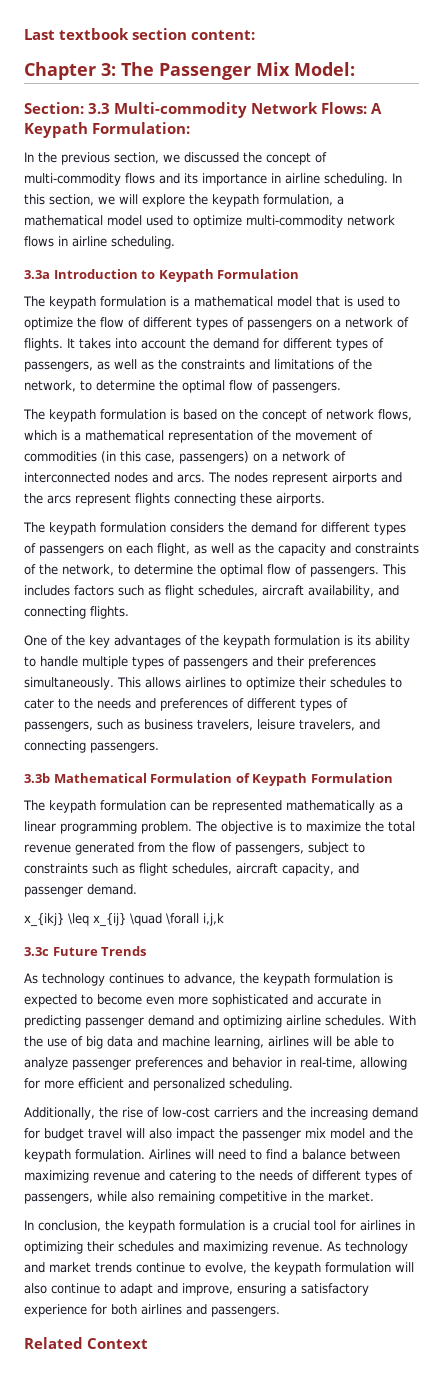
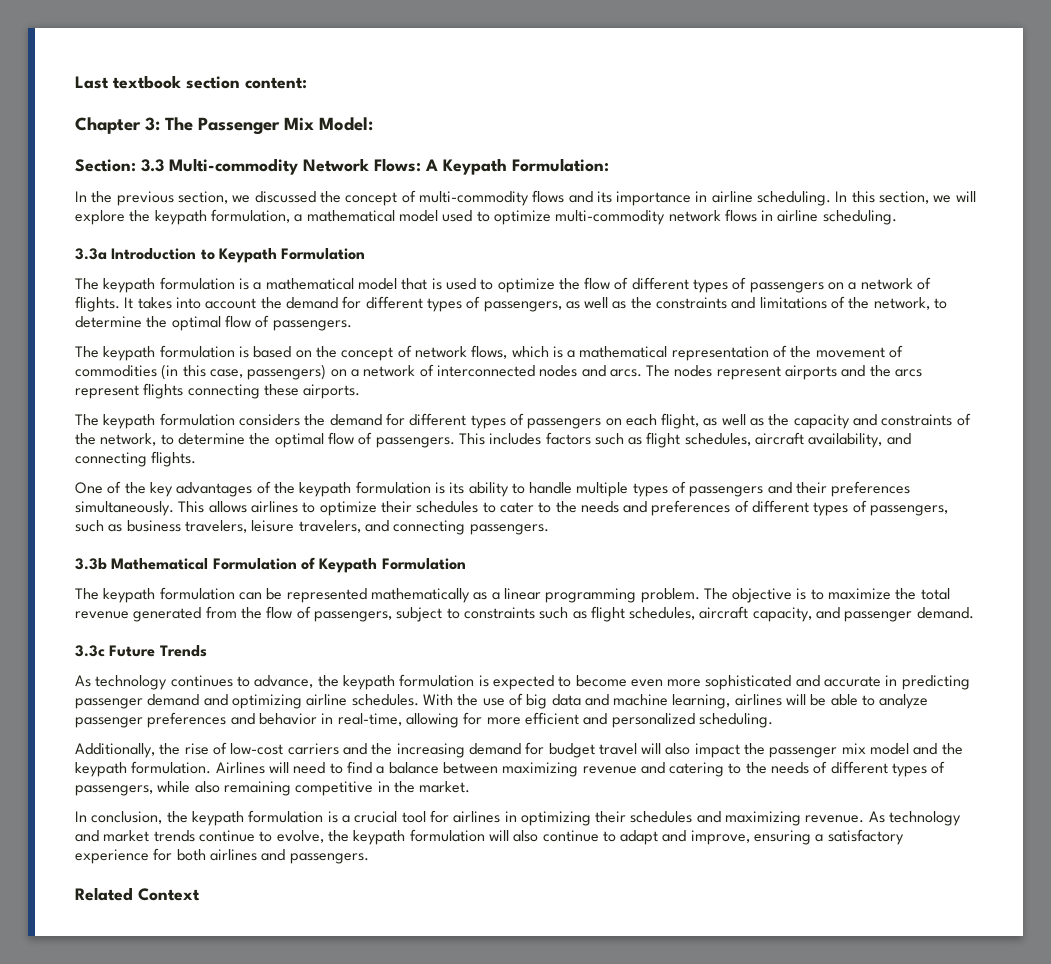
[24,913,224,927] // x_{ikj} \leq x_{ij} \quad \forall i,j,k -> (974, 613) none

